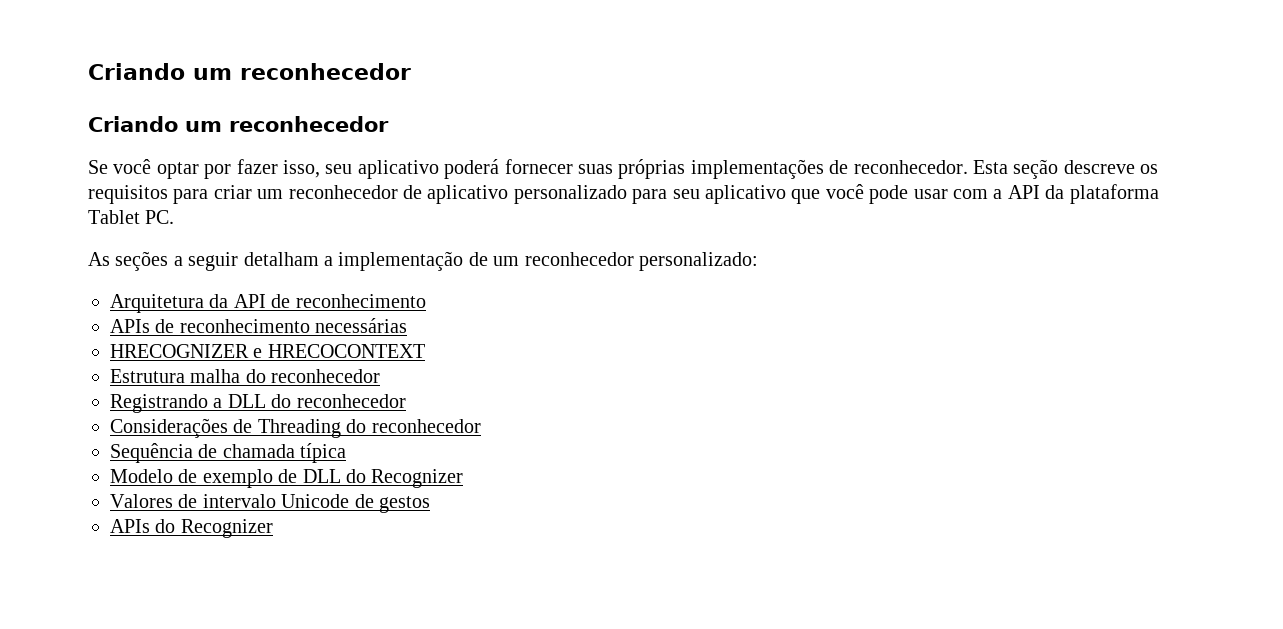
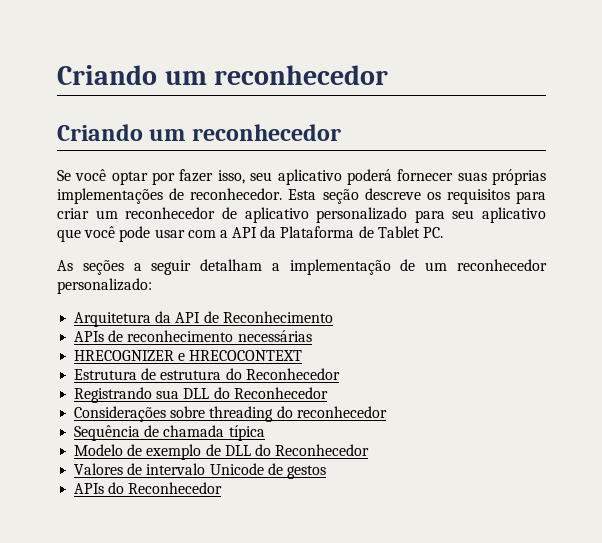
[1069,184,1159,204] plataforma -> [280,226,374,238] Plataforma de
[295,294,426,308] reconhecimento -> [222,311,333,323] Reconhecimento
[190,369,381,383] malha do reconhecedor -> [141,368,340,380] de estrutura do Reconhecedor
[213,394,406,408] a DLL do reconhecedor -> [156,387,328,399] sua DLL do Reconhecedor
[233,419,341,438] de Threading -> [170,406,274,422] sobre threading
[371,469,464,488] Recognizer -> [275,444,370,456] Reconhecedor
[180,519,273,538] Recognizer -> [128,482,223,494] Reconhecedor

